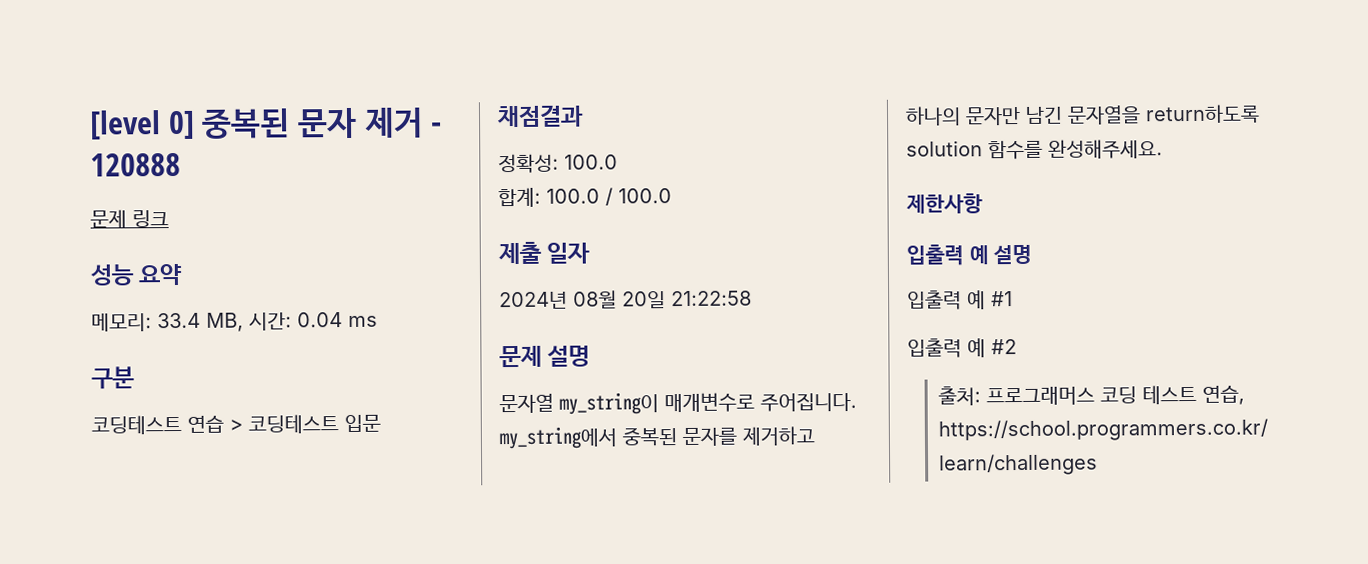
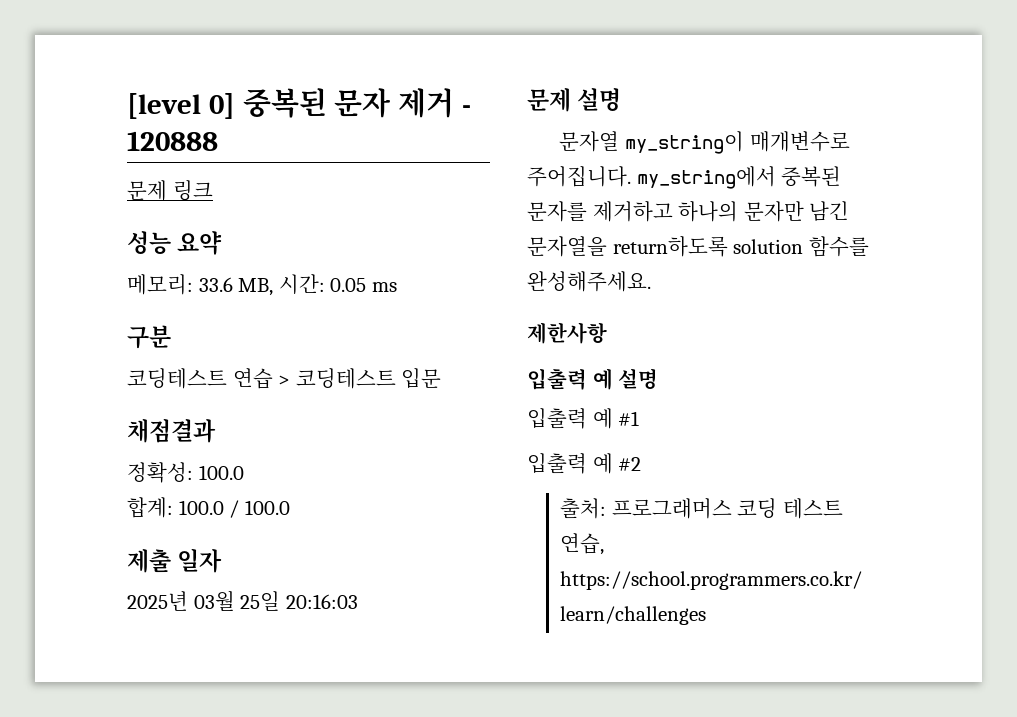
[157,312,201,329] 33.4 -> [198,277,233,292] 33.6
[297,312,343,328] 0.04 -> [330,278,367,292] 0.05
[499,290,752,310] 2024년 08월 20일 21:22:58 -> [127,590,358,611] 2025년 03월 25일 20:16:03

